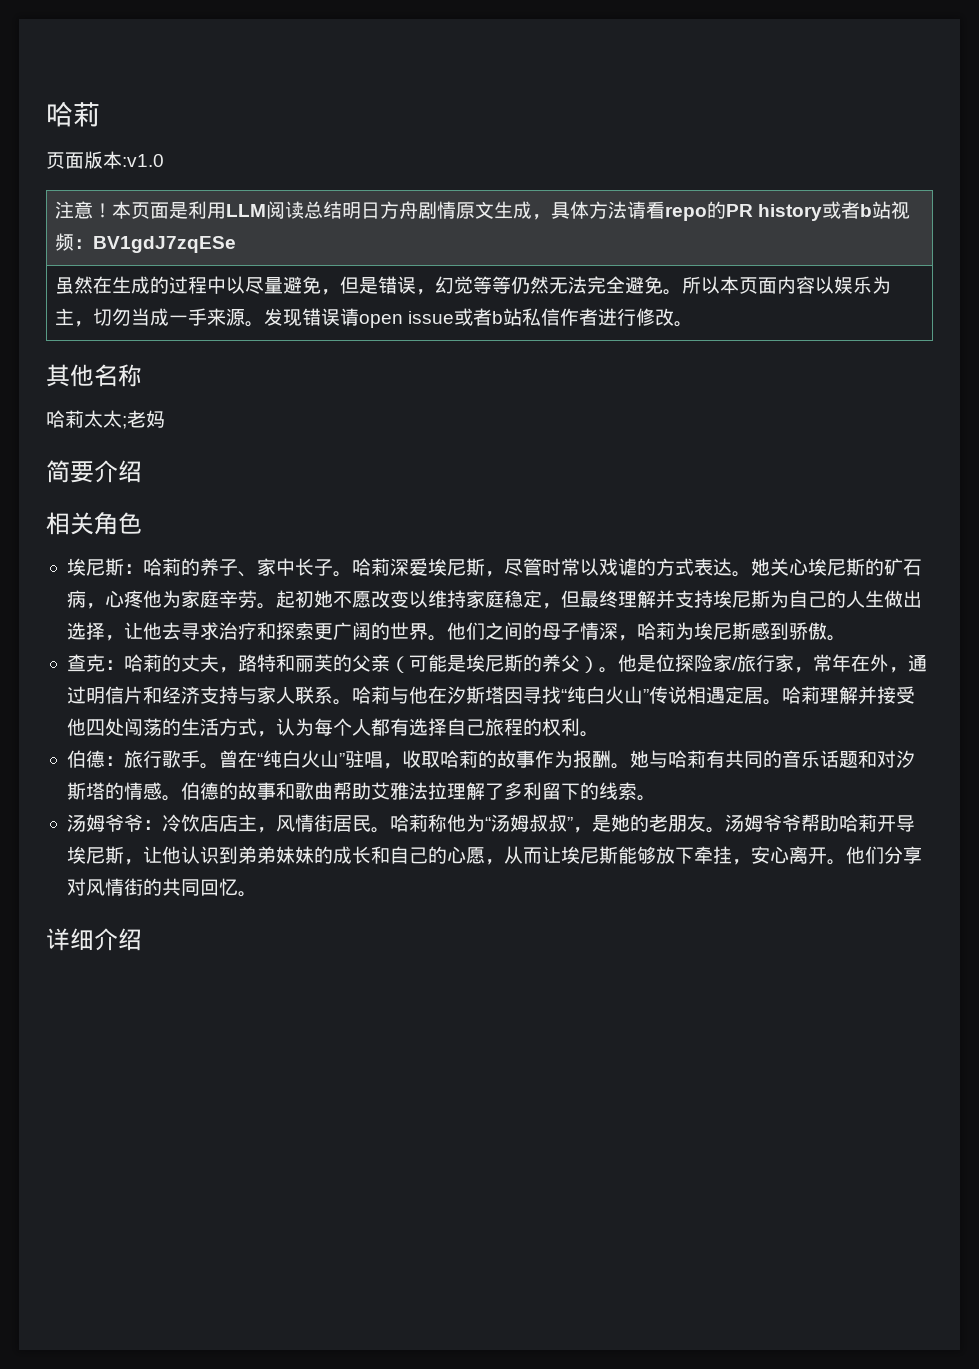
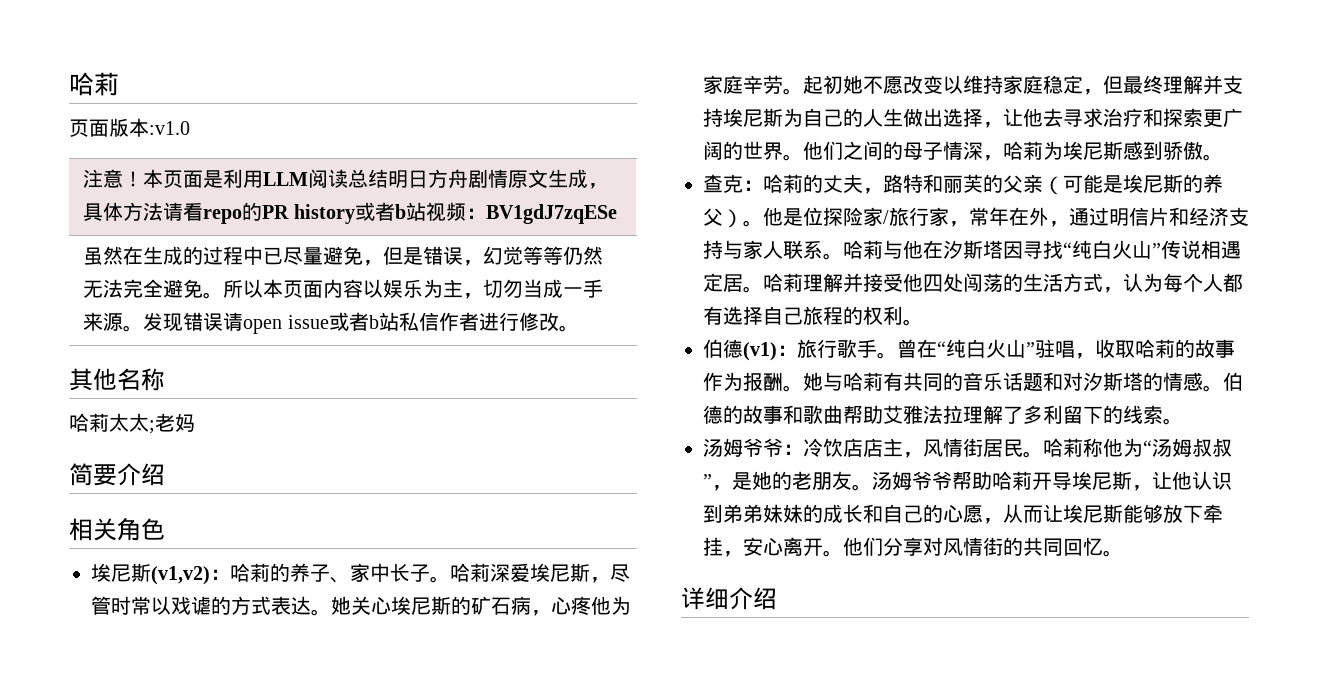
[225,276,245,294] 以 -> [263,247,284,265] 已
(124, 567) none -> [151,566,210,585] (v1,v2)
(105, 759) none -> [743,342,777,361] (v1)

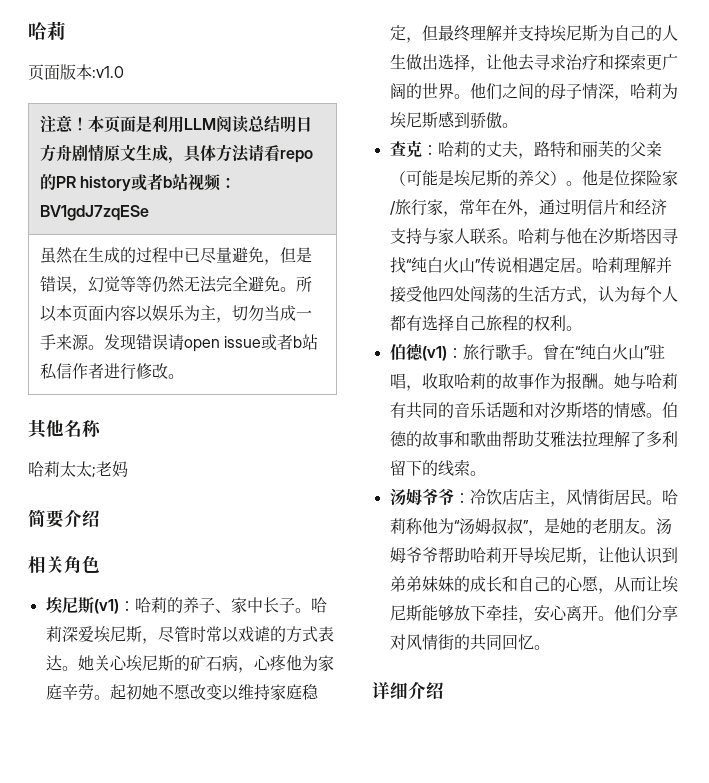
[151,566,210,585] (v1,v2) -> [93,599,119,614] (v1)

